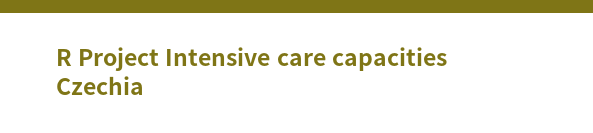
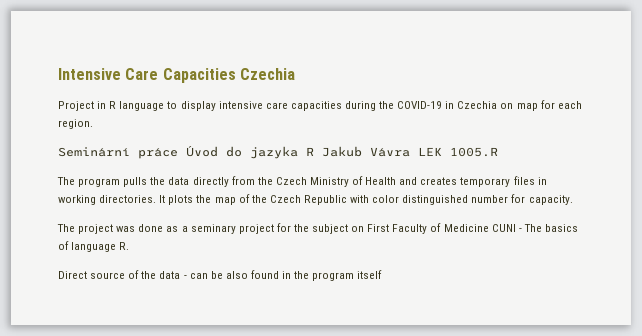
[56,47,447,71] [56,76,144,95] R Project Intensive care capacities Czechia -> [58,68,295,83] [58,100,582,111] [58,119,93,129] [58,146,498,159] [57,176,547,187] [58,194,573,205] [57,223,578,234] [58,241,130,252] [58,270,383,281] Intensive Care Capacities Czechia // Project in R language to display intensive care capacities during the COVID-19 in Czechia on map for each region. // Seminární práce Úvod do jazyka R Jakub Vávra LEK 1005.R // The program pulls the data directly from the Czech Ministry of Health and creates temporary files in working directories. It plots the map of the Czech Republic with color distinguished number for capacity. // The project was done as a seminary project for the subject on First Faculty of Medicine CUNI - The basics of language R. // Direct source of the data - can be also found in the program itself

